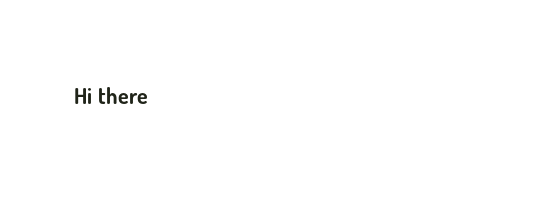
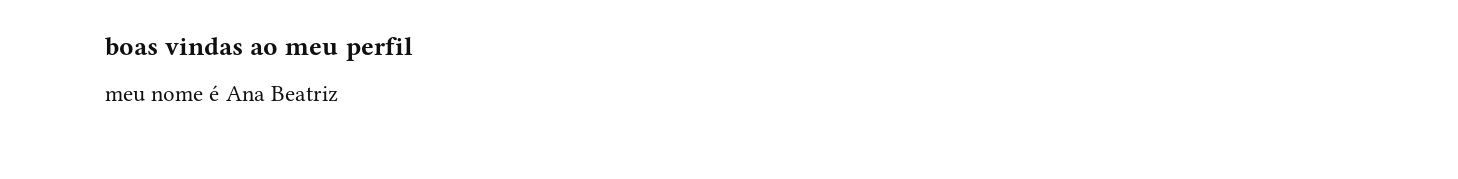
[74,87,148,104] Hi there -> [105,37,413,61] [105,85,338,102] boas vindas ao meu perfil // meu nome é Ana Beatriz

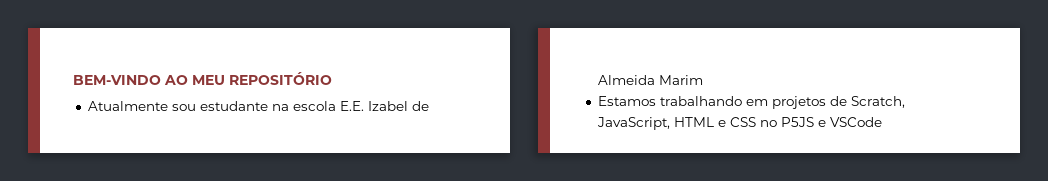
[105,37,413,61] [105,85,338,102] boas vindas ao meu perfil // meu nome é Ana Beatriz -> [73,72,332,85] [87,101,429,111] [597,75,703,85] [597,96,905,109] [596,117,882,130] BEM-VINDO AO MEU REPOSITÓRIO // Atualmente sou estudante na escola E.E. Izabel de Almeida Marim // Estamos trabalhando em projetos de Scratch, JavaScript, HTML e CSS no P5JS e VSCode

